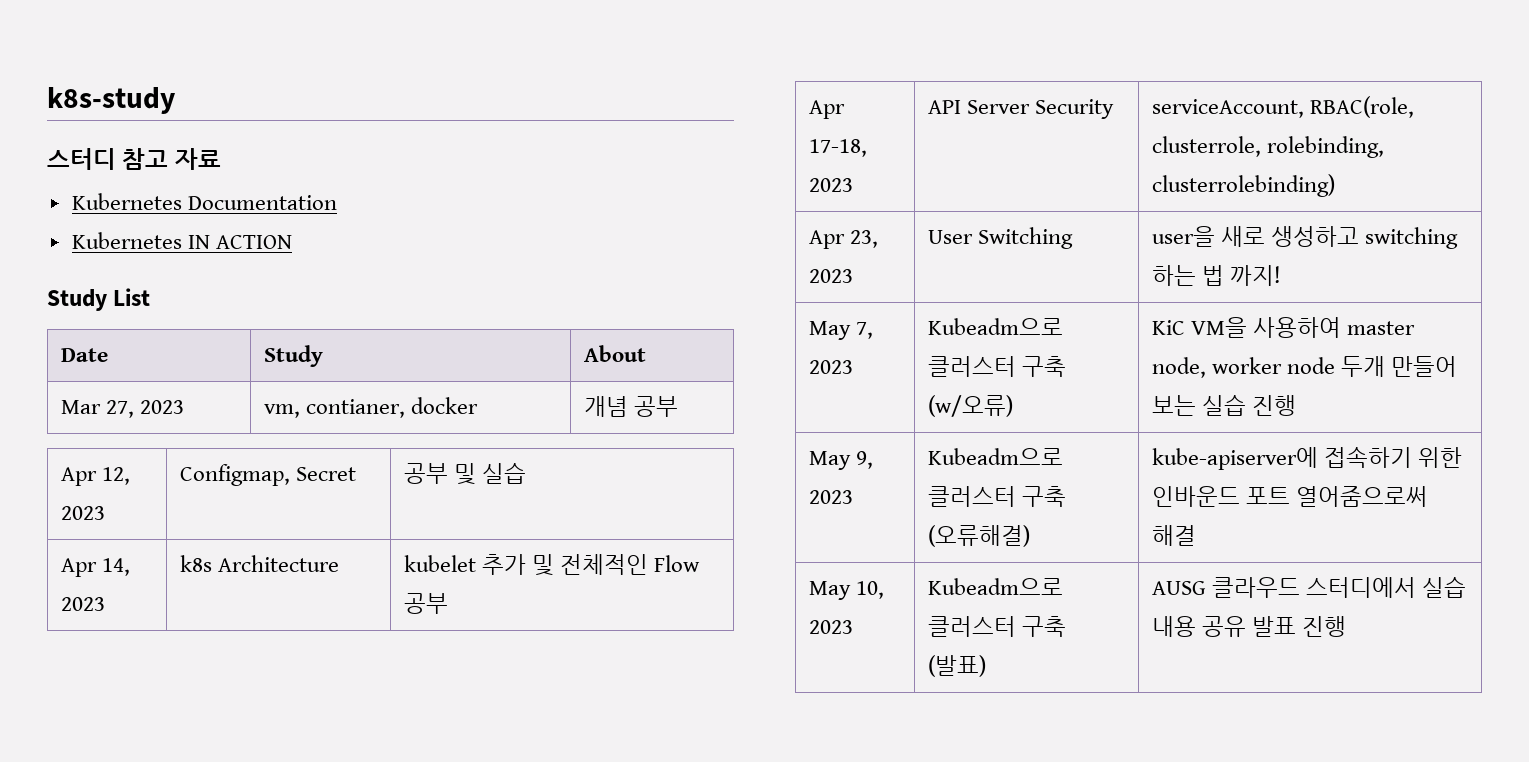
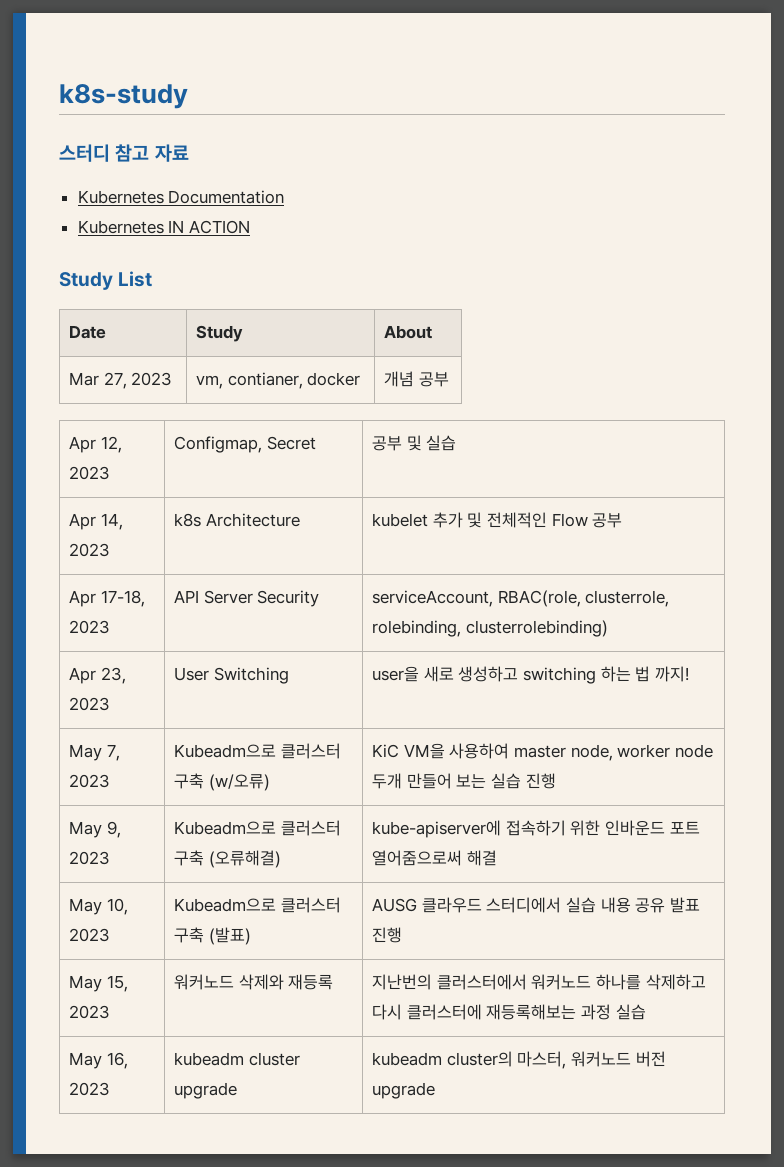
(1347, 626) none -> [69,975,128,992] [69,1005,111,1019] [174,974,334,990] [372,974,706,990] [372,1004,646,1020] [69,1052,128,1069] [69,1082,111,1096] [174,1052,300,1066] [174,1082,238,1099] [372,1051,666,1069] [372,1082,436,1099] // May 15, 2023 | 워커노드 삭제와 재등록 | 지난번의 클러스터에서 워커노드 하나를 삭제하고 다시 클러스터에 재등록해보는 과정 실습 // May 16, 2023 | kubeadm cluster upgrade | kubeadm cluster의 마스터, 워커노드 버전 upgrade

